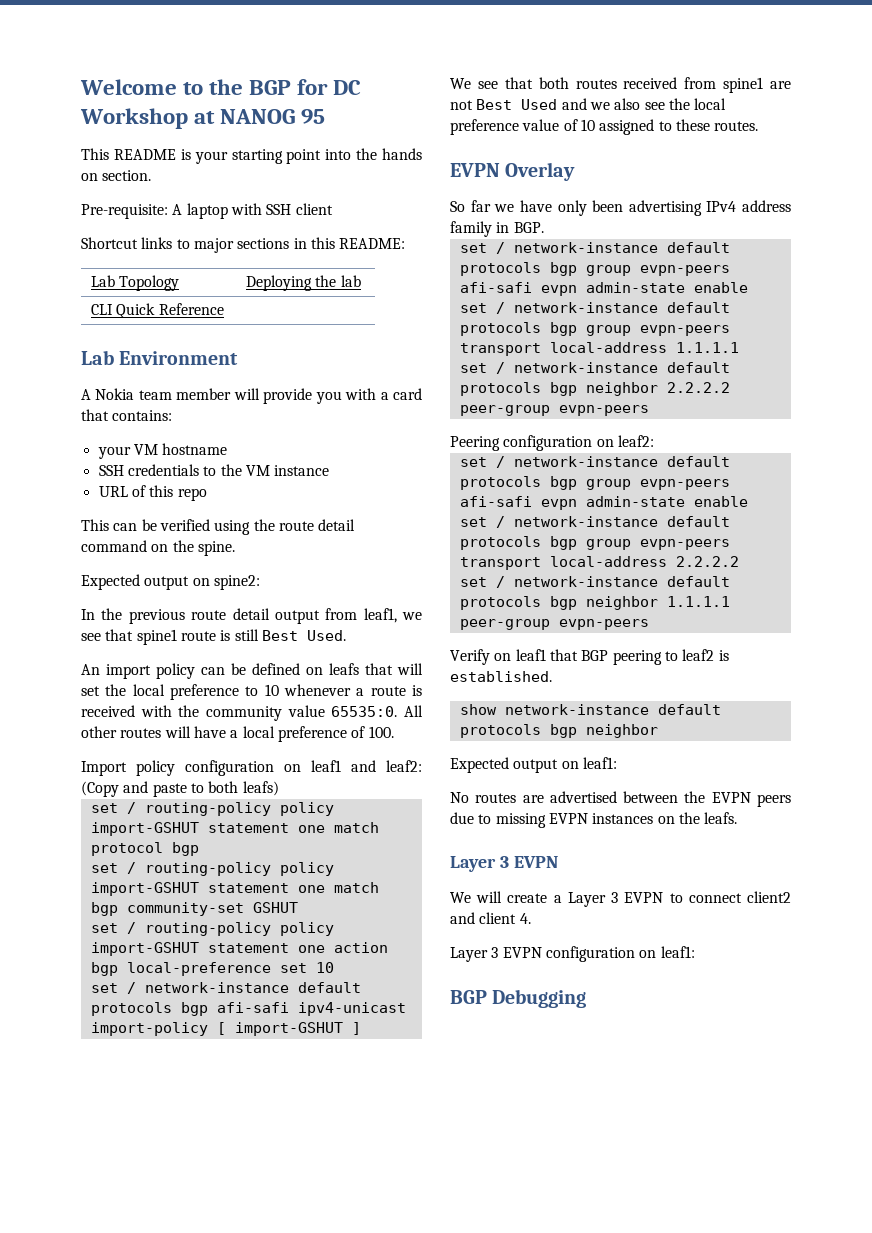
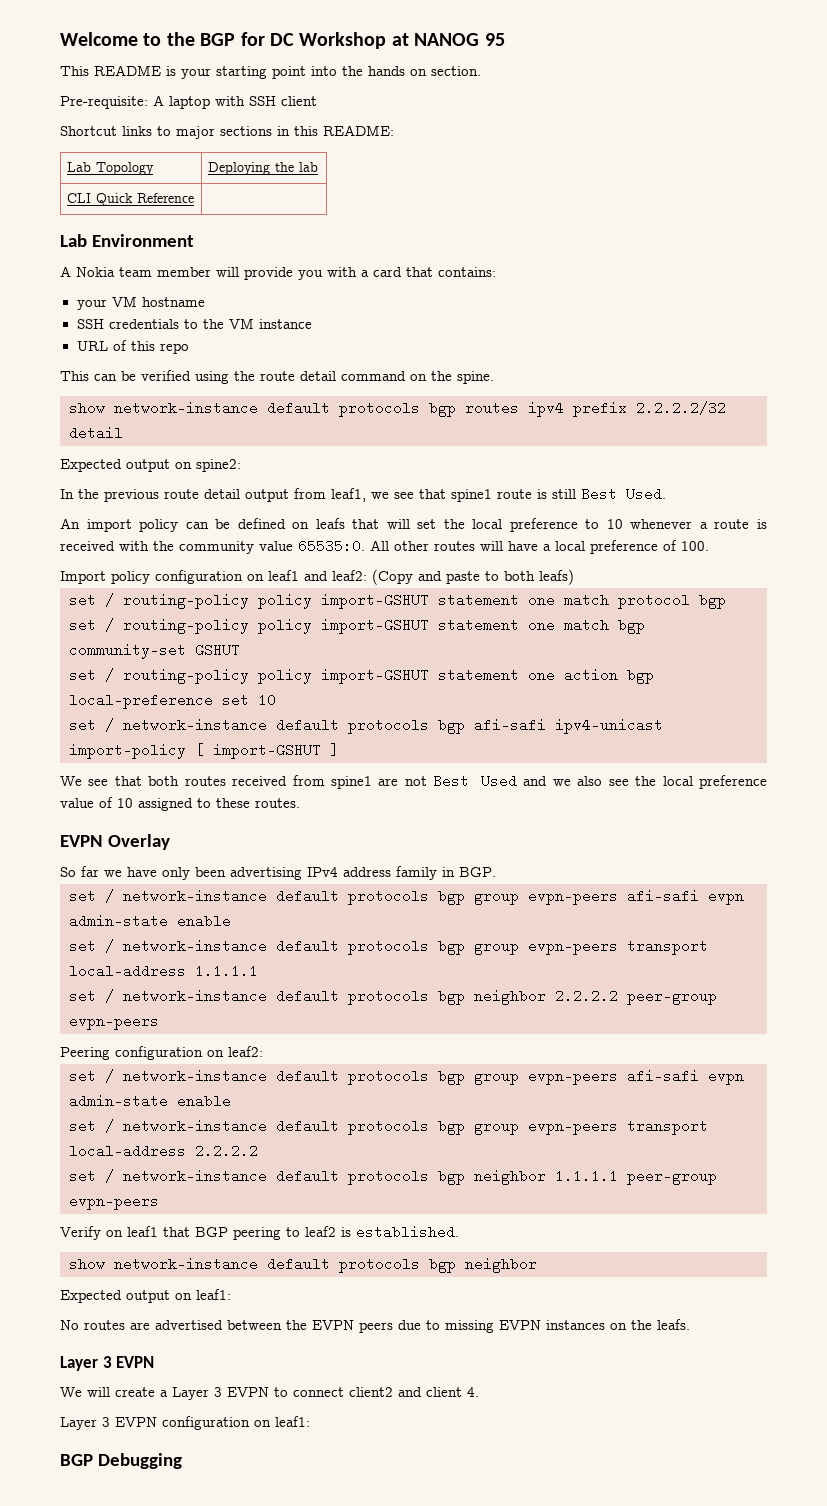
(235, 548) none -> [69,401,726,417] [69,426,123,440] // show network-instance default protocols bgp routes ipv4 prefix 2.2.2.2/32 detail

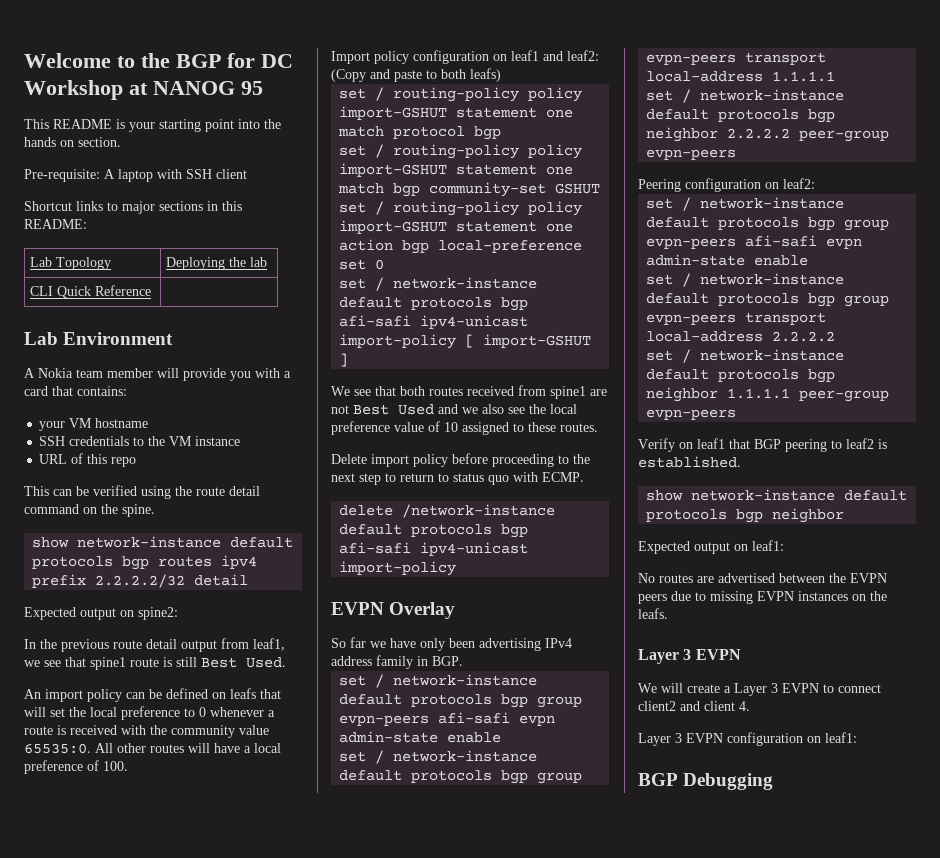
[606,519,623,529] 10 -> [199,707,206,717] 0
[258,693,276,707] 10 -> [375,259,385,270] 0
(300, 803) none -> [331,453,590,467] [331,472,584,485] [339,504,556,518] [339,524,529,538] [339,542,529,556] [339,561,457,576] // Delete import policy before proceeding to the next step to return to status quo with ECMP. // delete /network-instance default protocols bgp afi-safi ipv4-unicast import-policy

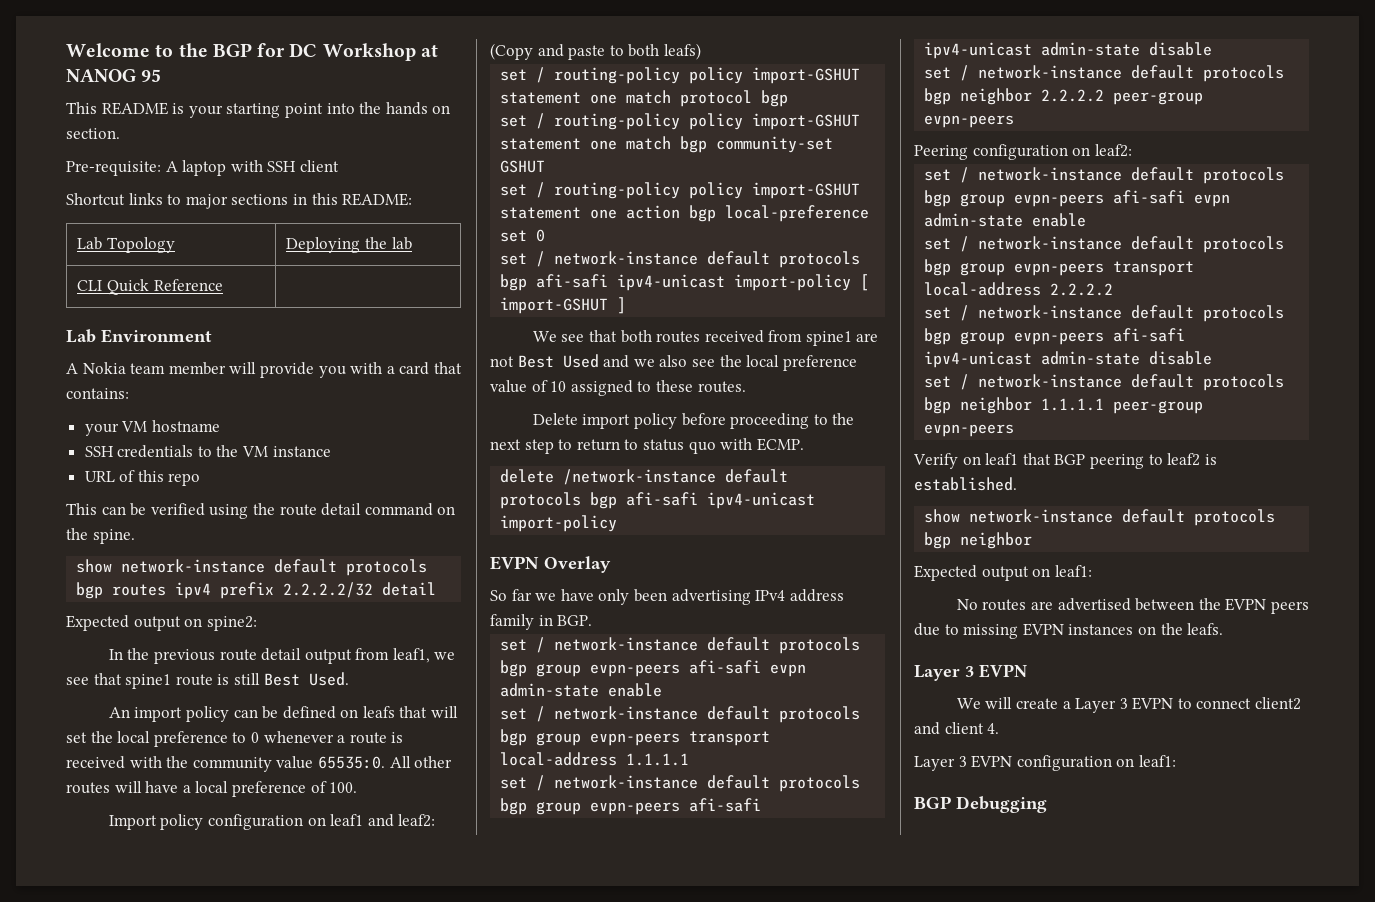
(836, 76) none -> [500,775,861,792] [500,798,762,815] [924,42,1213,59] // set / network-instance default protocols bgp group evpn-peers afi-safi ipv4-unicast admin-state disable
(836, 336) none -> [924,305,1285,322] [924,328,1186,345] [924,351,1213,368] // set / network-instance default protocols bgp group evpn-peers afi-safi ipv4-unicast admin-state disable

